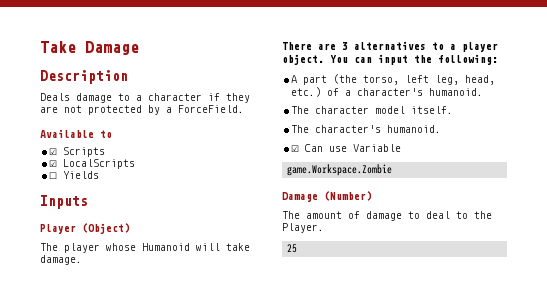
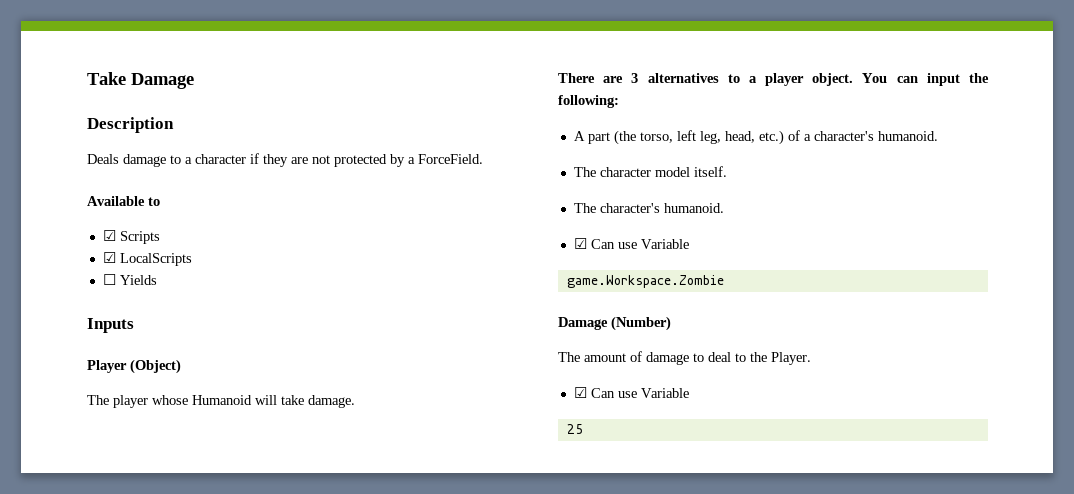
(324, 228) none -> [573,387,689,398] // ☑ Can use Variable

